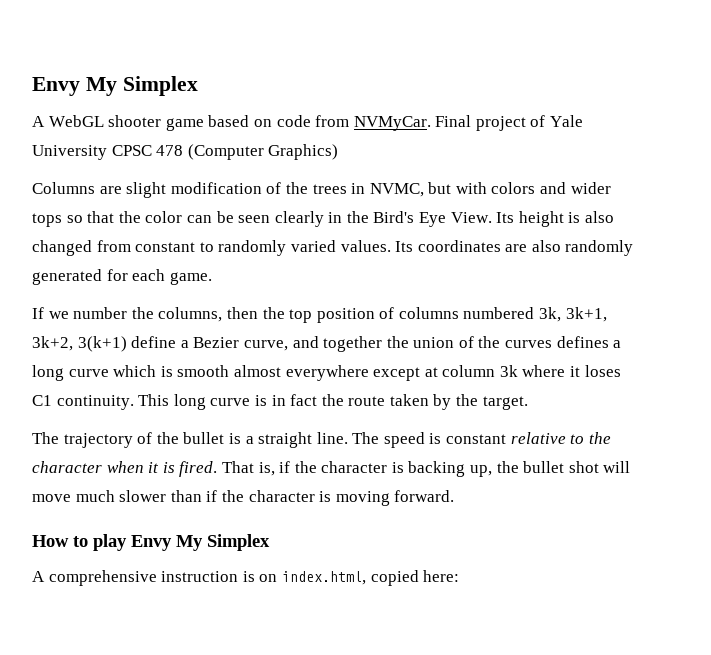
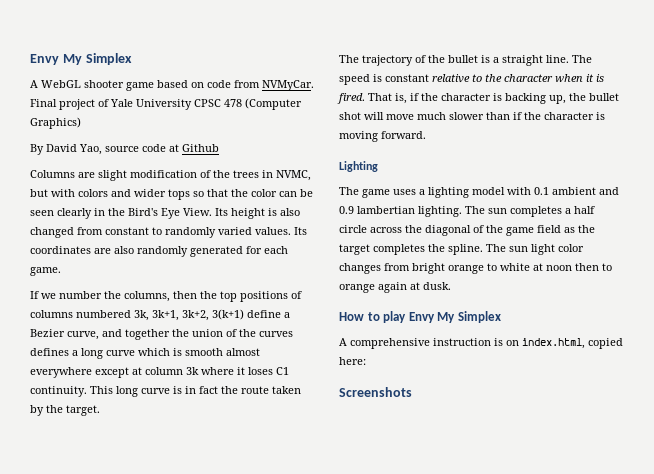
(339, 152) none -> [30,144,219,155] // By David Yao, source code at Github
[316,308,375,323] position -> [240,291,288,302] positions
(455, 496) none -> [339,161,378,172] [339,187,619,198] [339,206,595,217] [339,225,595,236] [339,244,584,255] [339,263,612,274] [339,282,451,293] // Lighting // The game uses a lighting model with 0.1 ambient and 0.9 lambertian lighting. The sun completes a half circle across the diagonal of the game field as the target completes the spline. The sun light color changes from bright orange to white at noon then to orange again at dusk.
(460, 576) none -> [339,387,412,397] // Screenshots

